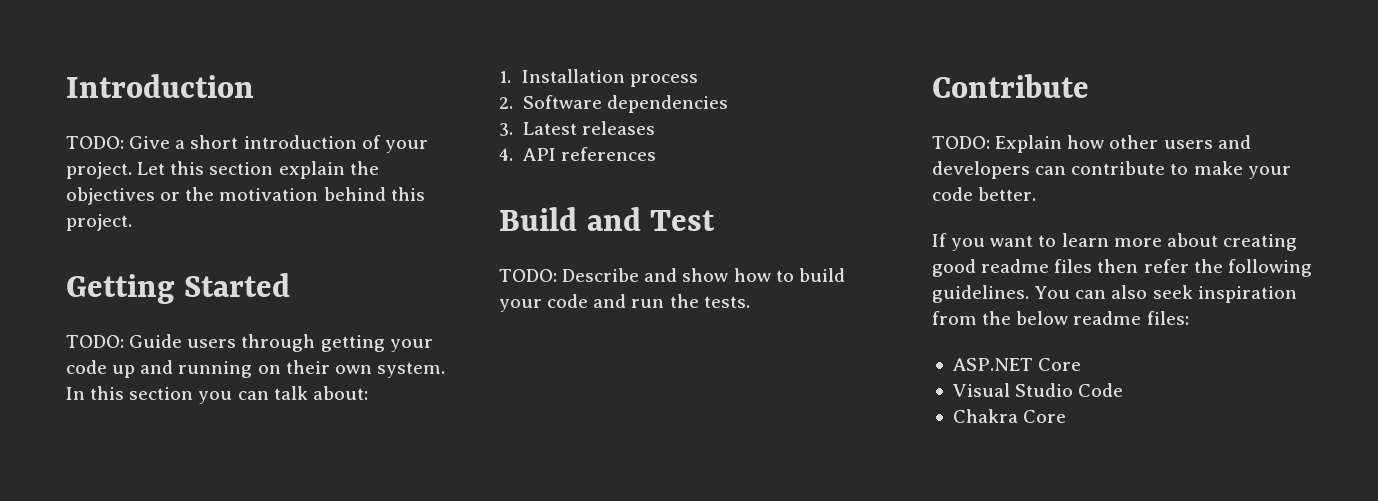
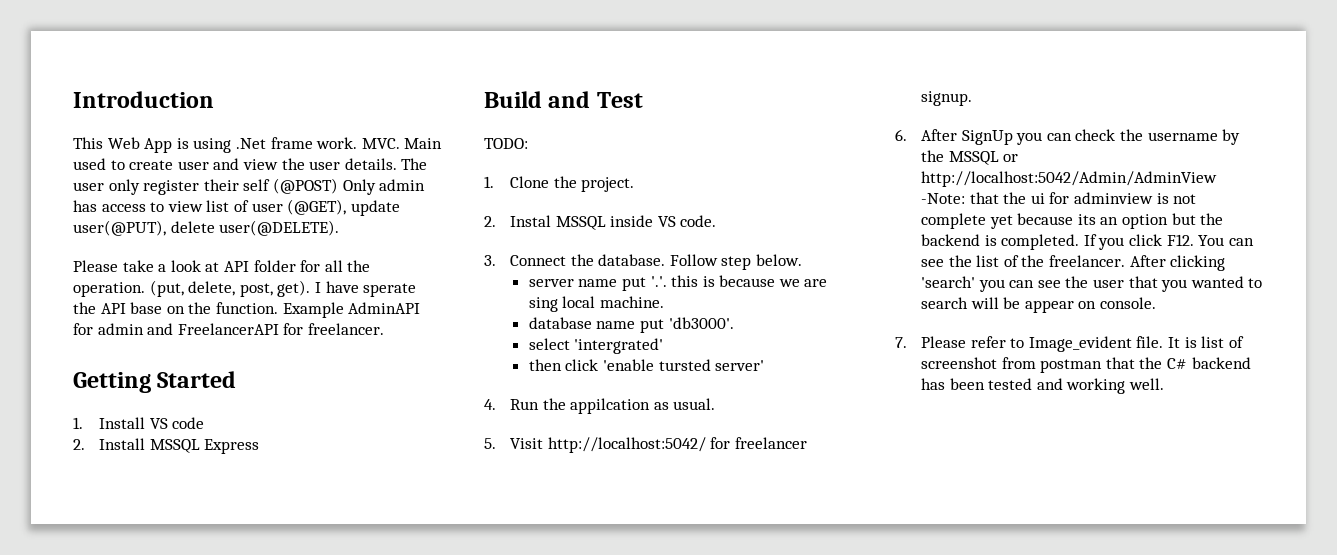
[66,135,428,153] [66,161,379,179] [66,187,425,205] [66,214,132,231] [66,273,290,304] [66,334,433,352] [66,360,445,378] [66,386,368,404] [499,69,699,87] [499,95,728,113] [499,121,655,136] [499,147,656,161] [499,207,716,231] [499,268,845,282] [499,294,750,312] [932,74,1089,98] [932,135,1251,153] [932,161,1291,179] [932,187,1037,201] [932,233,1297,251] [932,259,1312,277] [932,285,1297,303] [932,311,1189,325] [952,358,1082,371] [952,383,1124,397] [952,409,1067,423] TODO: Give a short introduction of your project. Let this section explain the objectives or the motivation behind this project. // Getting Started // TODO: Guide users through getting your code up and running on their own system. In this section you can talk about: // 1. Installation process // 2. Software dependencies // 3. Latest releases // 4. API references // Build and Test // TODO: Describe and show how to build your code and run the tests. // Contribute // TODO: Explain how other users and developers can contribute to make your code better. // If you want to learn more about creating good readme files then refer the following guidelines. You can also seek inspiration from the below readme files: // ASP.NET Core // Visual Studio Code // Chakra Core -> [73,137,443,153] [73,158,428,170] [73,178,426,195] [73,199,400,216] [73,220,340,236] [73,260,371,272] [73,280,417,297] [73,302,421,318] [73,323,384,335] [73,371,237,393] [73,417,205,429] [73,438,260,454] [484,91,643,108] [484,138,528,149] [484,176,635,192] [484,215,717,230] [484,254,802,270] [528,275,828,291] [528,296,664,312] [528,317,734,333] [528,338,664,354] [528,359,765,371] [484,398,716,414] [484,437,807,453] [921,91,973,106] [895,129,1241,145] [921,150,1019,165] [921,171,1218,187] [921,192,1197,204] [921,213,1224,229] [921,234,1254,250] [921,255,1226,271] [921,276,1263,292] [921,297,1156,313] [895,336,1244,352] [921,357,1251,373] [921,378,1164,394] This Web App is using .Net frame work. MVC. Main used to create user and view the user details. The user only register their self (@POST) Only admin has access to view list of user (@GET), update user(@PUT), delete user(@DELETE). // Please take a look at API folder for all the operation. (put, delete, post, get). I have sperate the API base on the function. Example AdminAPI for admin and FreelancerAPI for freelancer. // Getting Started // 1. Install VS code // 2. Install MSSQL Express // Build and Test // TODO: // 1. Clone the project. // 2. Instal MSSQL inside VS code. // 3. Connect the database. Follow step below. // server name put '.'. this is because we are sing local machine. // database name put 'db3000'. // select 'intergrated' // then click 'enable tursted server' // 4. Run the appilcation as usual. // 5. Visit http://localhost:5042/ for freelancer signup. // 6. After SignUp you can check the username by the MSSQL or http://localhost:5042/Admin/AdminView -Note: that the ui for adminview is not complete yet because its an option but the backend is completed. If you click F12. You can see the list of the freelancer. After clicking 'search' you can see the user that you wanted to search will be appear on console. // 7. Please refer to Image_evident file. It is list of screenshot from postman that the C# backend has been tested and working well.

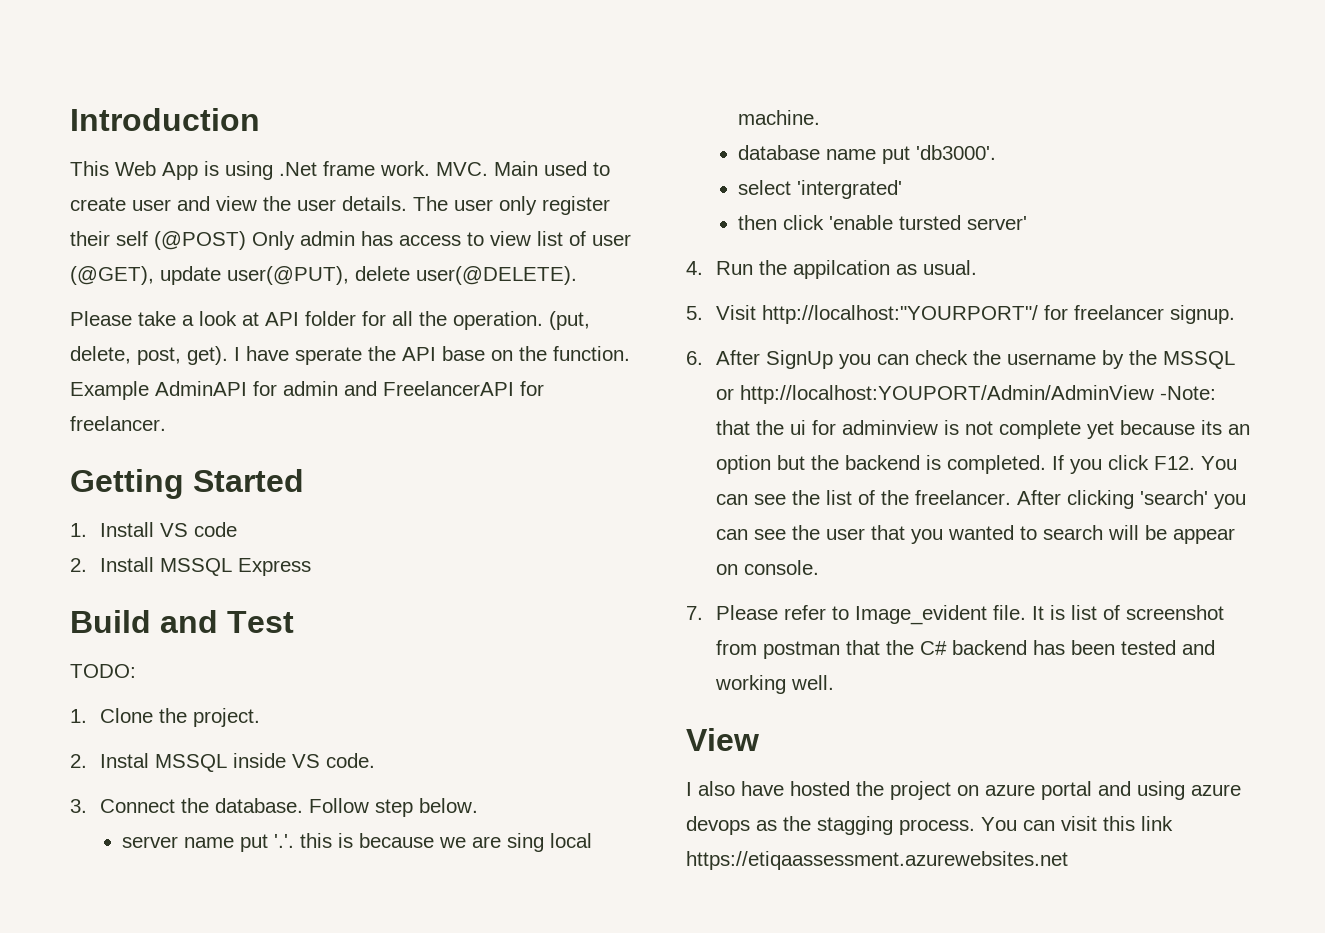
[547,437,706,453] http://localhost:5042/ -> [761,305,1038,324] http://localhost:"YOURPORT"/
[921,171,1218,187] http://localhost:5042/Admin/AdminView -> [739,385,1154,404] http://localhost:YOUPORT/Admin/AdminView
(1164, 384) none -> [686,728,759,751] [686,781,1241,800] [686,816,1173,835] [686,851,1068,870] // View // I also have hosted the project on azure portal and using azure devops as the stagging process. You can visit this link https://etiqaassessment.azurewebsites.net

